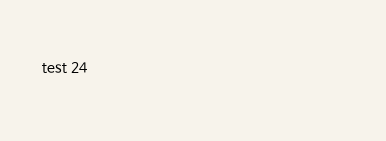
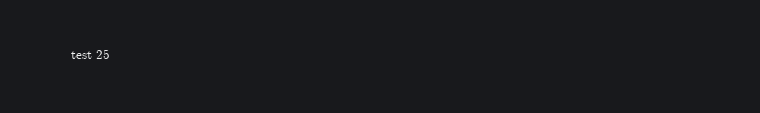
[70,62,87,73] 24 -> [96,49,110,59] 25

